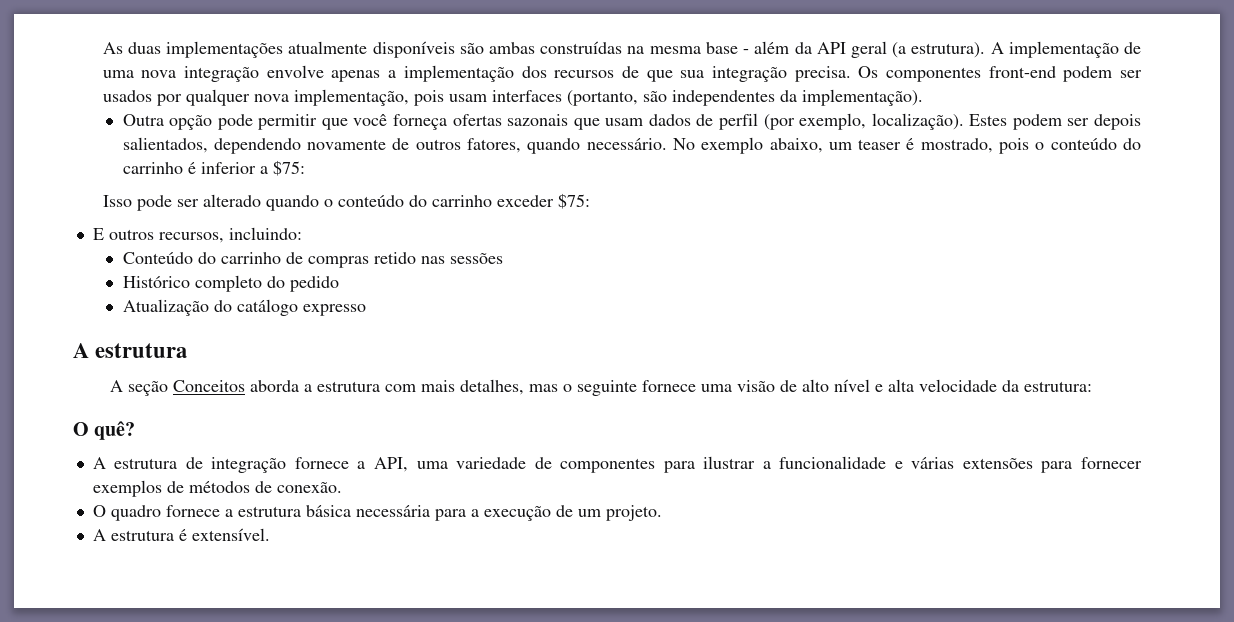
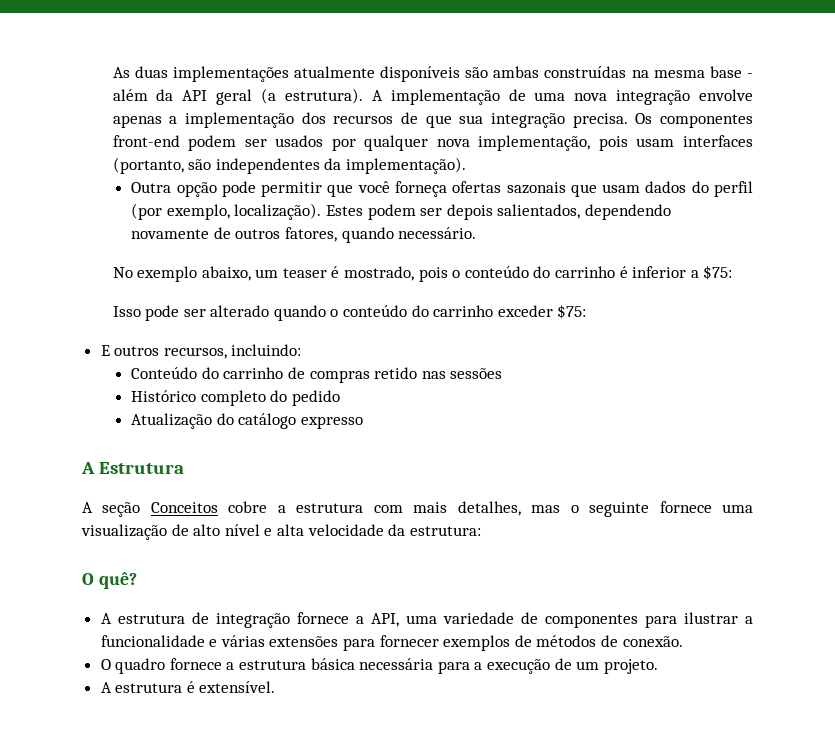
[696,114,714,126] de -> [691,181,709,193] do
(667, 144) none -> (477, 233) //
[95,343,188,358] estrutura -> [98,462,184,474] Estrutura
[250,380,300,392] aborda -> [228,501,268,513] cobre
[737,380,776,392] visão -> [81,524,167,540] visualização

